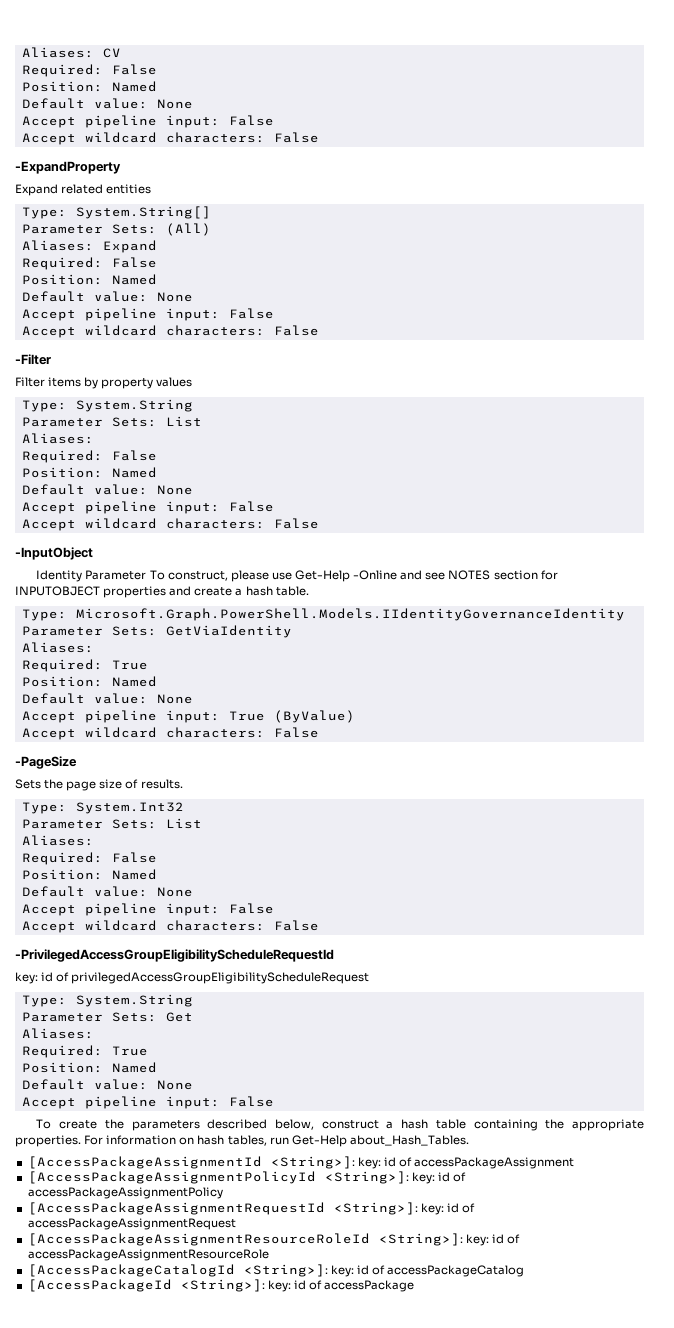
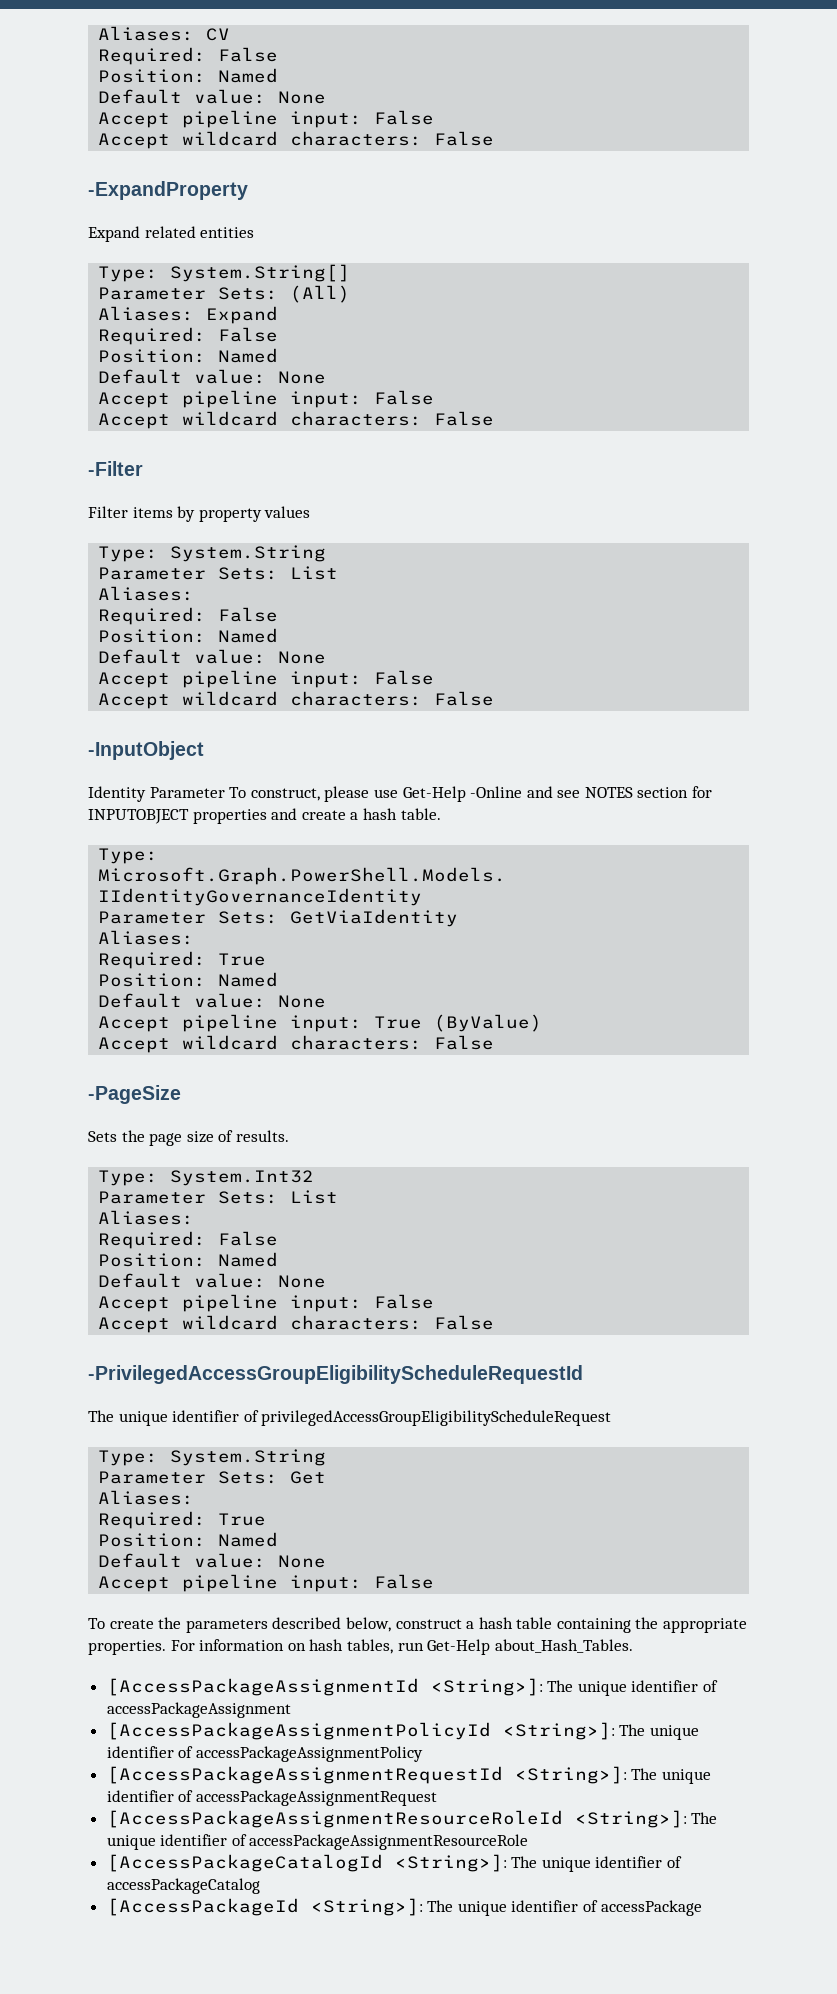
[15,972,54,984] key: id -> [88,1410,240,1426] The unique identifier
[357,1157,396,1169] key: id -> [547,1680,699,1696] The unique identifier
[411,1172,450,1184] key: id -> [619,1724,699,1740] [106,1746,174,1758] The unique identifier
[420,1203,459,1215] key: id -> [631,1768,711,1784] [106,1790,174,1802] The unique identifier
[465,1234,504,1246] key: id -> [691,1812,718,1824] [106,1834,228,1850] The unique identifier
[330,1265,369,1277] key: id -> [511,1856,663,1872] The unique identifier
[267,1280,306,1292] key: id -> [427,1900,579,1916] The unique identifier

